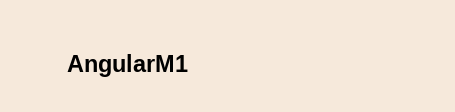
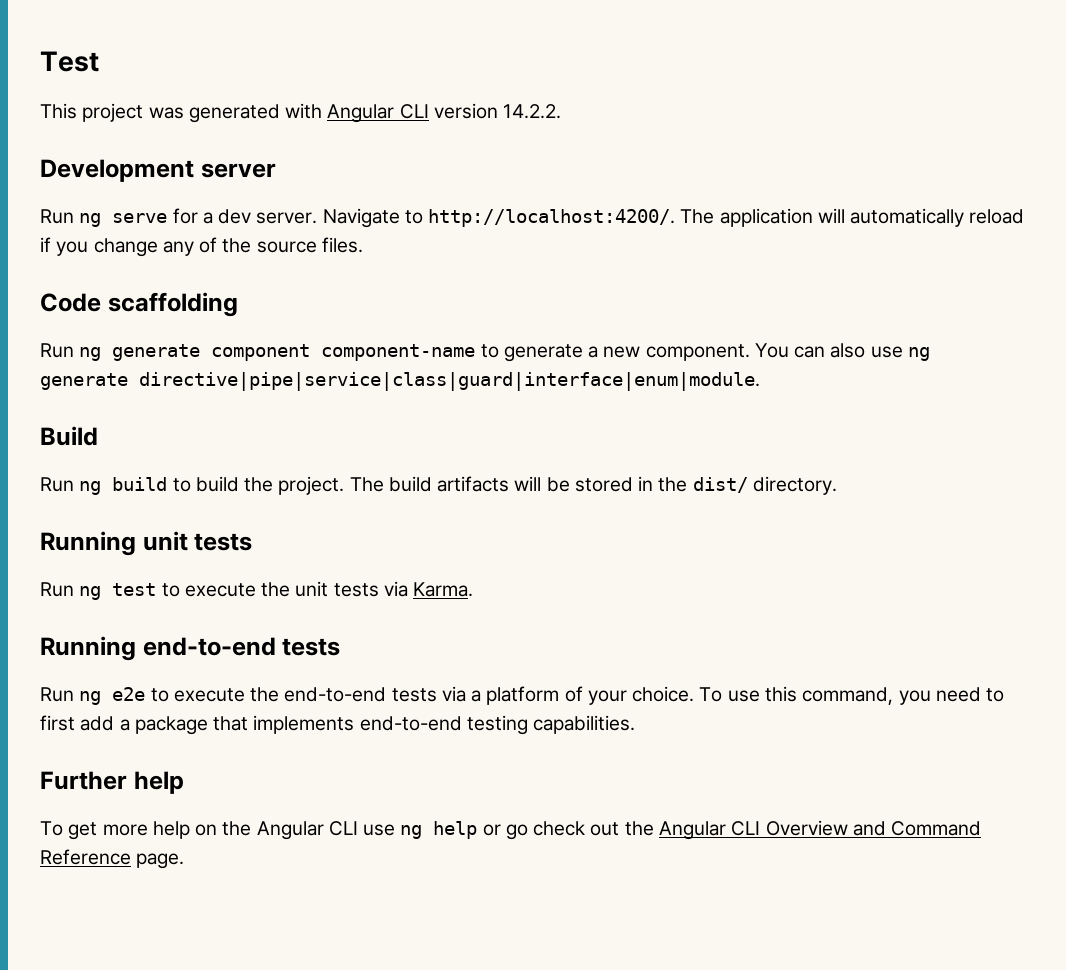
[67,54,188,77] AngularM1 -> [40,51,99,72] [40,103,562,123] [40,159,276,182] [40,208,1025,228] [40,237,363,257] [40,292,238,317] [40,343,930,362] [40,372,760,391] [40,426,98,446] [40,476,837,495] [40,531,253,556] [40,581,474,600] [40,636,341,661] [40,686,1005,705] [40,715,636,735] [40,771,184,794] [40,820,982,840] [40,849,185,869] Test // This project was generated with Angular CLI version 14.2.2. // Development server // Run ng serve for a dev server. Navigate to http://localhost:4200/. The application will automatically reload if you change any of the source files. // Code scaffolding // Run ng generate component component-name to generate a new component. You can also use ng generate directive|pipe|service|class|guard|interface|enum|module. // Build // Run ng build to build the project. The build artifacts will be stored in the dist/ directory. // Running unit tests // Run ng test to execute the unit tests via Karma. // Running end-to-end tests // Run ng e2e to execute the end-to-end tests via a platform of your choice. To use this command, you need to first add a package that implements end-to-end testing capabilities. // Further help // To get more help on the Angular CLI use ng help or go check out the Angular CLI Overview and Command Reference page.

